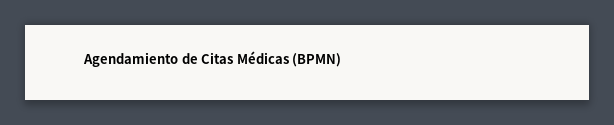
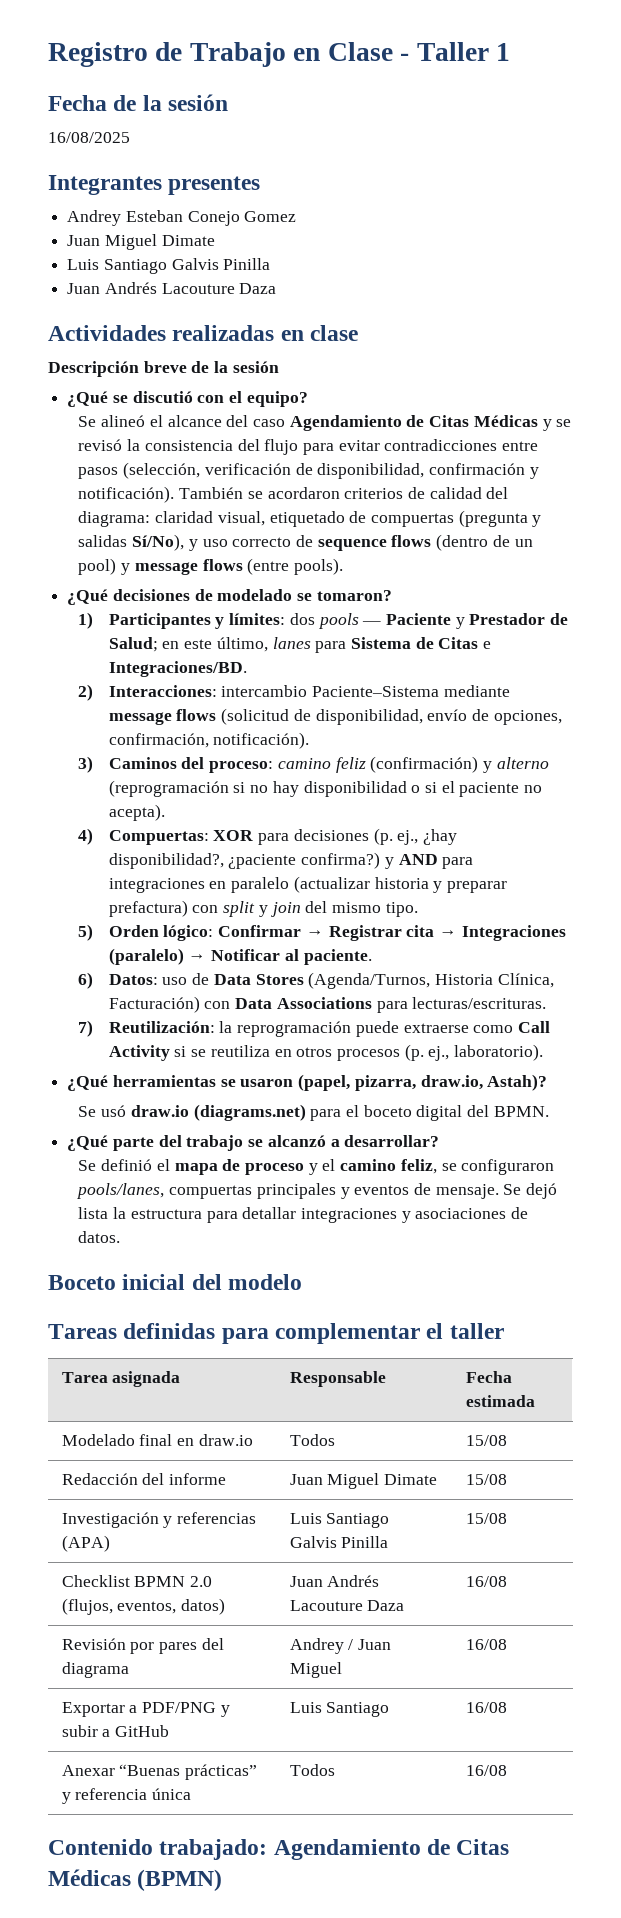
(83, 59) none -> [48,42,510,67] [48,94,229,111] [48,132,130,143] [48,175,261,195] [67,210,297,226] [67,234,215,250] [67,258,271,274] [67,282,277,294] [48,325,359,341] [48,361,279,377] [67,391,308,407] [78,415,572,431] [78,439,539,455] [78,462,539,479] [78,486,509,503] [78,510,542,527] [78,534,533,551] [78,558,343,575] [67,589,392,605] [78,612,569,629] [108,637,492,653] [108,661,247,677] [78,684,510,701] [108,708,562,725] [108,732,310,749] [78,756,549,773] [108,780,543,797] [108,804,165,821] [78,828,458,845] [108,852,474,869] [108,876,508,893] [108,900,418,917] [78,924,566,941] [108,948,372,965] [78,972,554,989] [108,996,547,1013] [78,1020,551,1037] [108,1044,544,1061] [67,1074,548,1091] [78,1104,549,1121] [67,1135,440,1151] [78,1159,555,1175] [76,1183,558,1199] [78,1207,529,1223] [78,1231,121,1243] [48,1274,303,1290] [48,1323,504,1344] [61,1371,181,1387] [289,1371,386,1387] [465,1371,512,1383] [465,1395,535,1407] [61,1434,253,1446] [289,1434,335,1446] [465,1435,507,1446] [61,1473,227,1485] [289,1473,438,1489] [465,1474,507,1485] [61,1512,257,1528] [61,1535,110,1552] [289,1513,390,1528] [289,1536,389,1548] [465,1513,507,1524] [61,1575,213,1587] [61,1598,226,1615] [289,1575,380,1587] [289,1600,405,1611] [465,1576,507,1587] [61,1638,224,1654] [61,1662,129,1678] [289,1638,392,1654] [289,1662,342,1678] [465,1639,507,1650] [61,1702,230,1717] [61,1725,170,1737] [289,1702,390,1717] [465,1702,507,1713] [61,1764,258,1780] [61,1788,192,1804] [289,1764,335,1776] [465,1765,507,1776] [48,1839,268,1860] Registro de Trabajo en Clase - Taller 1 // Fecha de la sesión // 16/08/2025 // Integrantes presentes // Andrey Esteban Conejo Gomez // Juan Miguel Dimate // Luis Santiago Galvis Pinilla // Juan Andrés Lacouture Daza // Actividades realizadas en clase // Descripción breve de la sesión // ¿Qué se discutió con el equipo? // Se alineó el alcance del caso Agendamiento de Citas Médicas y se revisó la consistencia del flujo para evitar contradicciones entre pasos (selección, verificación de disponibilidad, confirmación y notificación). También se acordaron criterios de calidad del diagrama: claridad visual, etiquetado de compuertas (pregunta y salidas Sí/No), y uso correcto de sequence flows (dentro de un pool) y message flows (entre pools). // ¿Qué decisiones de modelado se tomaron? // 1) Participantes y límites: dos pools — Paciente y Prestador de Salud; en este último, lanes para Sistema de Citas e Integraciones/BD. // 2) Interacciones: intercambio Paciente–Sistema mediante message flows (solicitud de disponibilidad, envío de opciones, confirmación, notificación). // 3) Caminos del proceso: camino feliz (confirmación) y alterno (reprogramación si no hay disponibilidad o si el paciente no acepta). // 4) Compuertas: XOR para decisiones (p. ej., ¿hay disponibilidad?, ¿paciente confirma?) y AND para integraciones en paralelo (actualizar historia y preparar prefactura) con split y join del mismo tipo. // 5) Orden lógico: Confirmar → Registrar cita → Integraciones (paralelo) → Notificar al paciente. // 6) Datos: uso de Data Stores (Agenda/Turnos, Historia Clínica, Facturación) con Data Associations para lecturas/escrituras. // 7) Reutilización: la reprogramación puede extraerse como Call Activity si se reutiliza en otros procesos (p. ej., laboratorio). // ¿Qué herramientas se usaron (papel, pizarra, draw.io, Astah)? // Se usó draw.io (diagrams.net) para el boceto digital del BPMN. // ¿Qué parte del trabajo se alcanzó a desarrollar? // Se definió el mapa de proceso y el camino feliz, se configuraron pools/lanes, compuertas principales y eventos de mensaje. Se dejó lista la estructura para detallar integraciones y asociaciones de datos. // Boceto inicial del modelo // Tareas definidas para complementar el taller // Tarea asignada | Responsable | Fecha estimada // Modelado final en draw.io | Todos | 15/08 // Redacción del informe | Juan Miguel Dimate | 15/08 // Investigación y referencias (APA) | Luis Santiago Galvis Pinilla | 15/08 // Checklist BPMN 2.0 (flujos, eventos, datos) | Juan Andrés Lacouture Daza | 16/08 // Revisión por pares del diagrama | Andrey / Juan Miguel | 16/08 // Exportar a PDF/PNG y subir a GitHub | Luis Santiago | 16/08 // Anexar “Buenas prácticas” y referencia única | Todos | 16/08 // Contenido trabajado:

